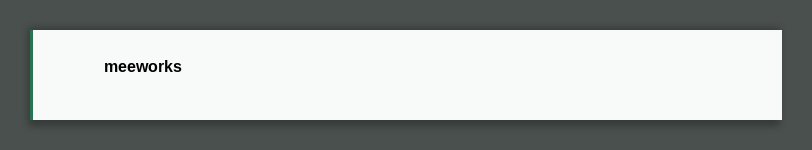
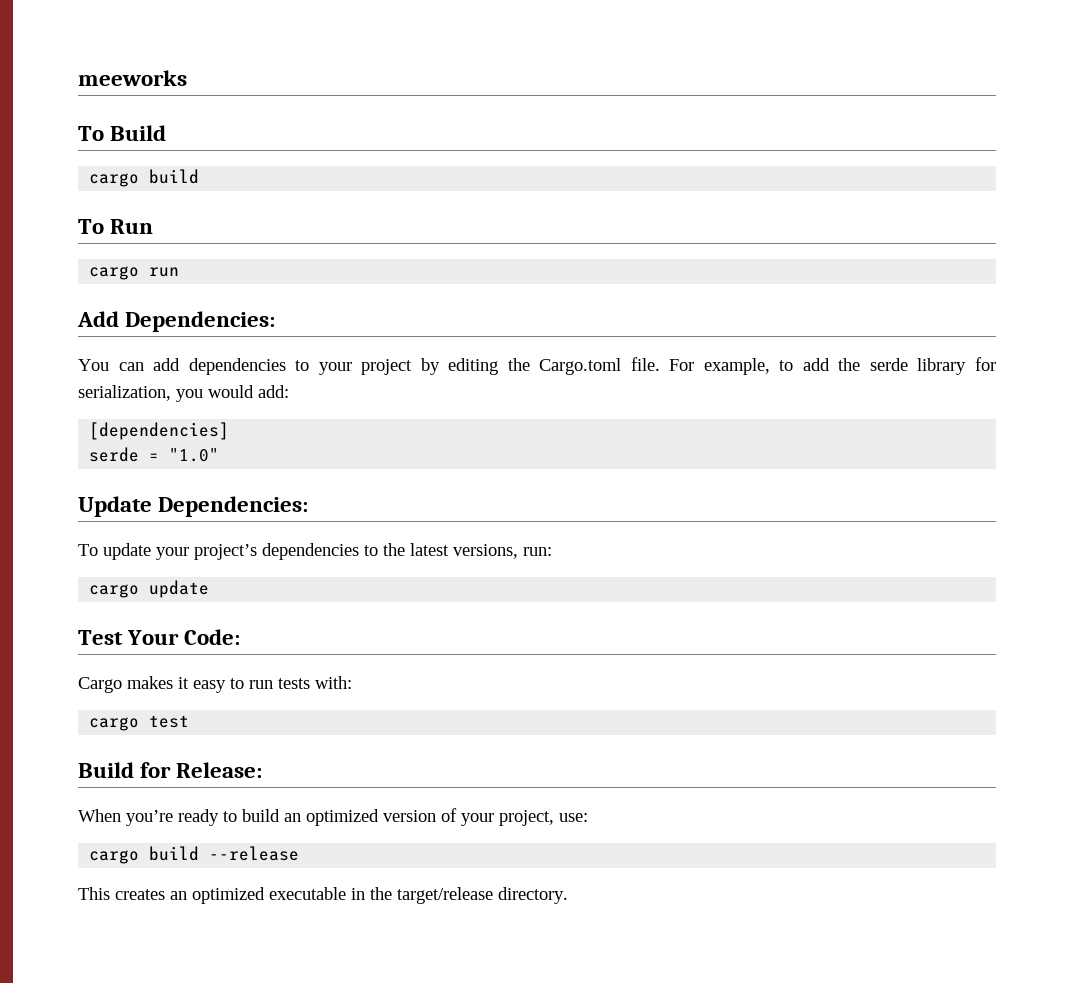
(182, 66) none -> [78,125,167,141] [89,169,200,187] [78,219,154,234] [89,266,180,280] [77,311,276,332] [78,357,996,375] [78,385,289,402] [89,422,230,440] [89,447,220,462] [78,496,309,517] [78,543,552,560] [89,580,210,598] [78,629,241,645] [78,676,352,693] [89,715,190,731] [78,762,263,778] [78,808,588,826] [89,846,300,864] [78,887,568,904] // To Build // cargo build // To Run // cargo run // Add Dependencies: // You can add dependencies to your project by editing the Cargo.toml file. For example, to add the serde library for serialization, you would add: // [dependencies] // serde = "1.0" // Update Dependencies: // To update your project’s dependencies to the latest versions, run: // cargo update // Test Your Code: // Cargo makes it easy to run tests with: // cargo test // Build for Release: // When you’re ready to build an optimized version of your project, use: // cargo build --release // This creates an optimized executable in the target/release directory.

